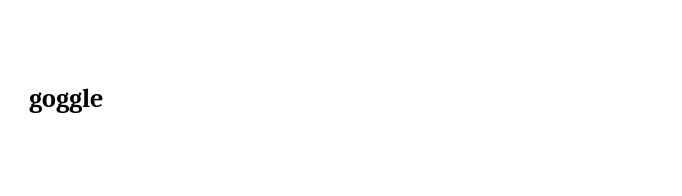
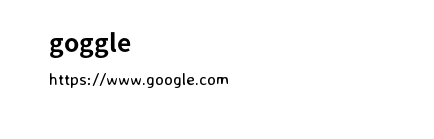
(103, 100) none -> [49,73,229,88] // https://www.google.com

